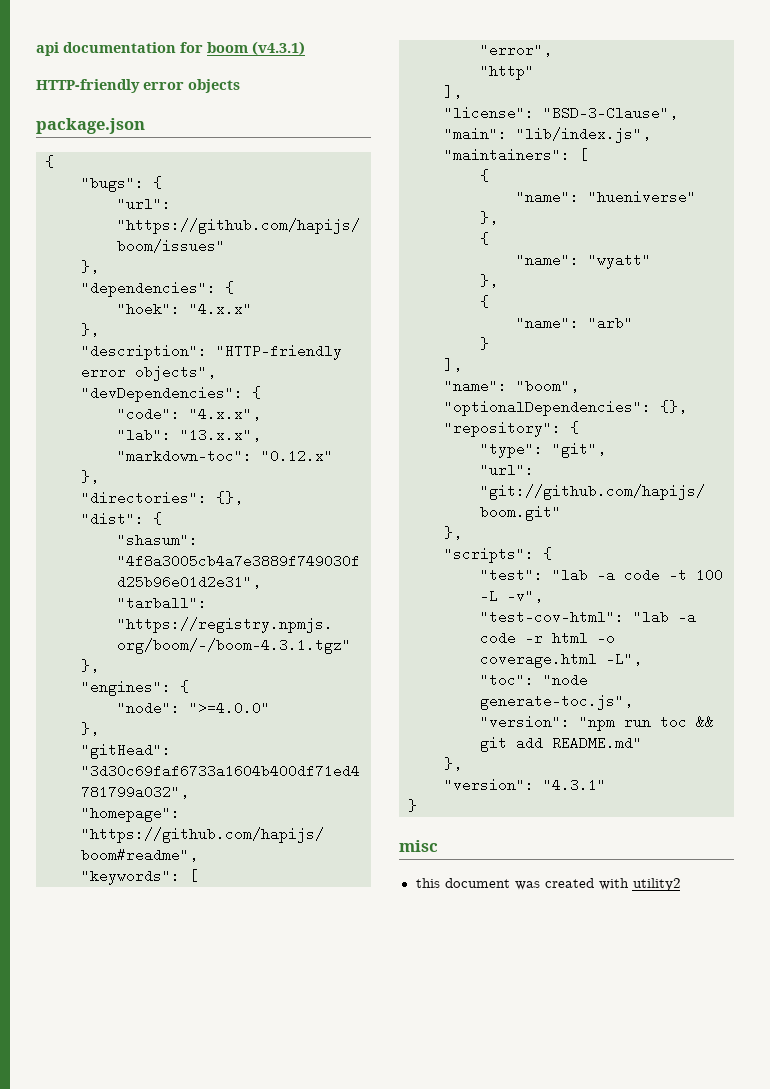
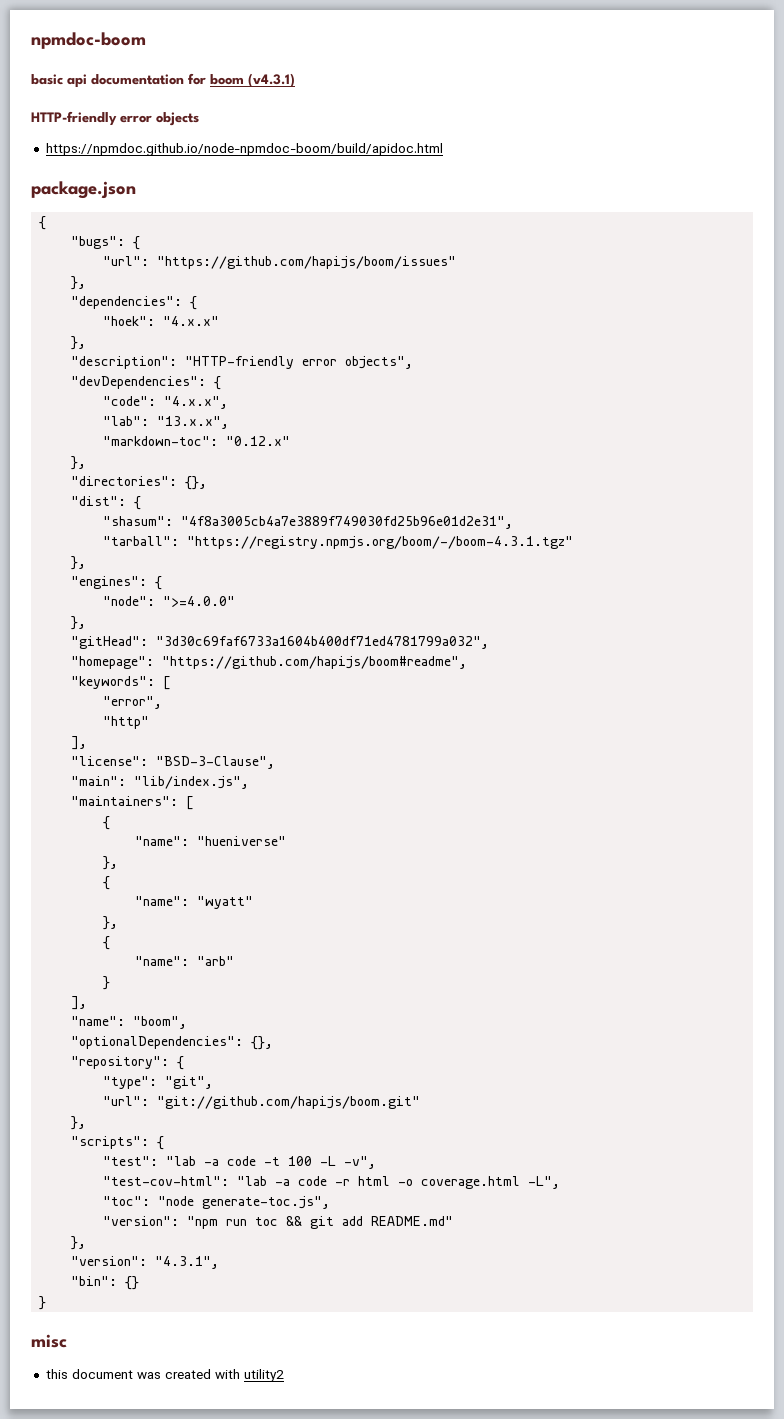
(36, 49) none -> [31,32,146,49] [31,74,63,85] npmdoc-boom // basic
(240, 86) none -> [45,143,443,156] // https://npmdoc.github.io/node-npmdoc-boom/build/apidoc.html
[543,778,606,792] "4.3.1" -> [155,1256,220,1269] [71,1276,140,1290] "4.3.1", // "bin": {}

